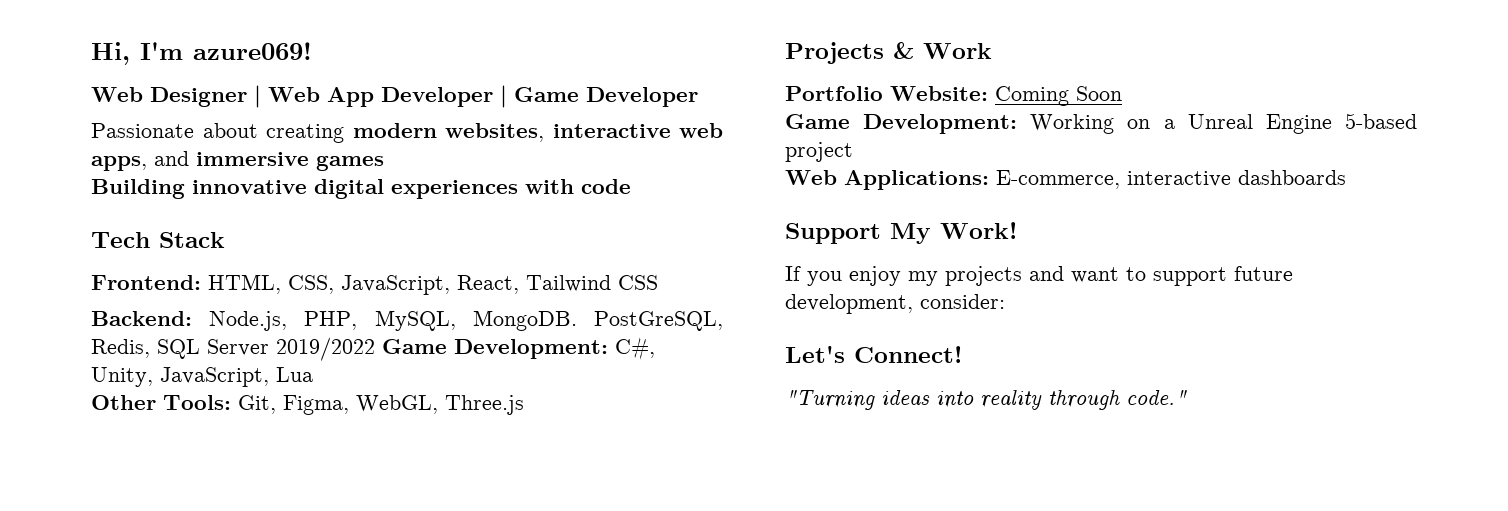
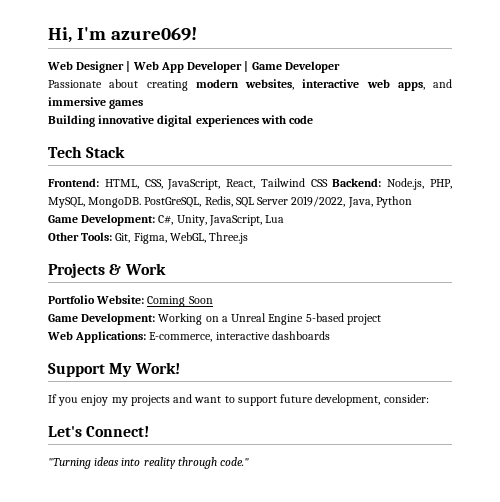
(658, 282) // -> (328, 183) none
[276,337,375,361] 2019/2022 -> [291,196,412,208] 2019/2022, Java, Python //

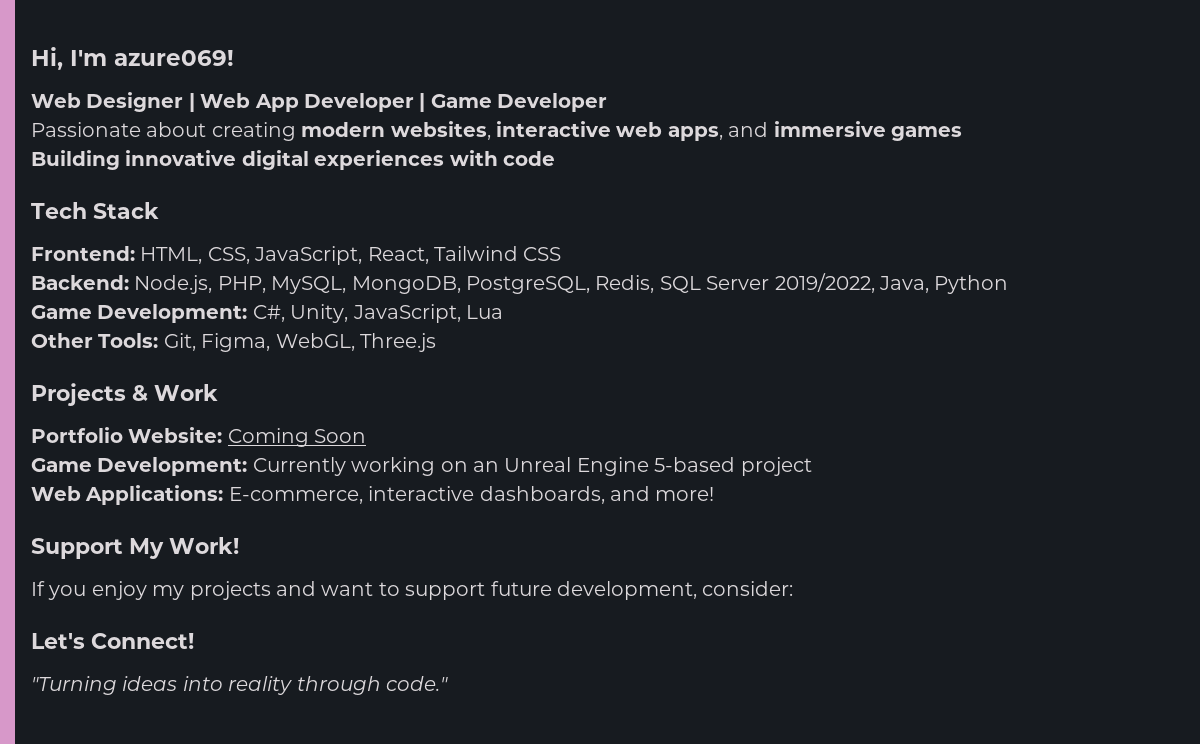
(328, 183) none -> (562, 254) //
[88,197,202,208] MongoDB. PostGreSQL, -> [351,276,590,294] MongoDB, PostgreSQL,
[158,313,228,325] Working on a -> [252,457,499,476] Currently working on an
[271,331,330,340] dashboards -> [479,486,715,504] dashboards, and more!

